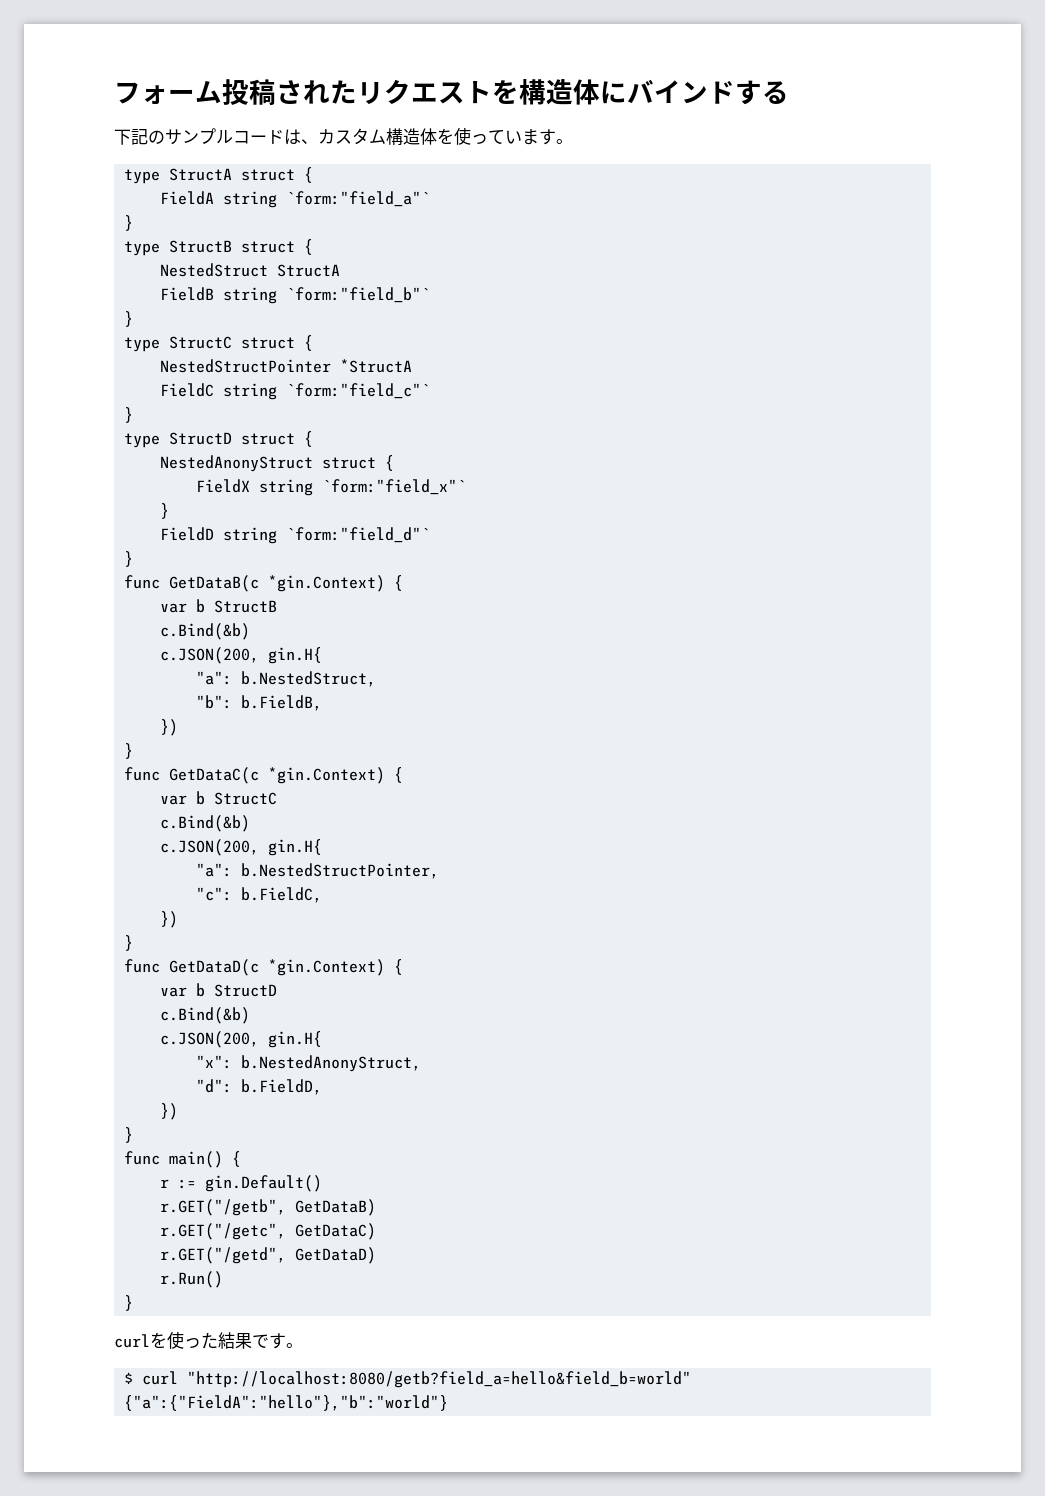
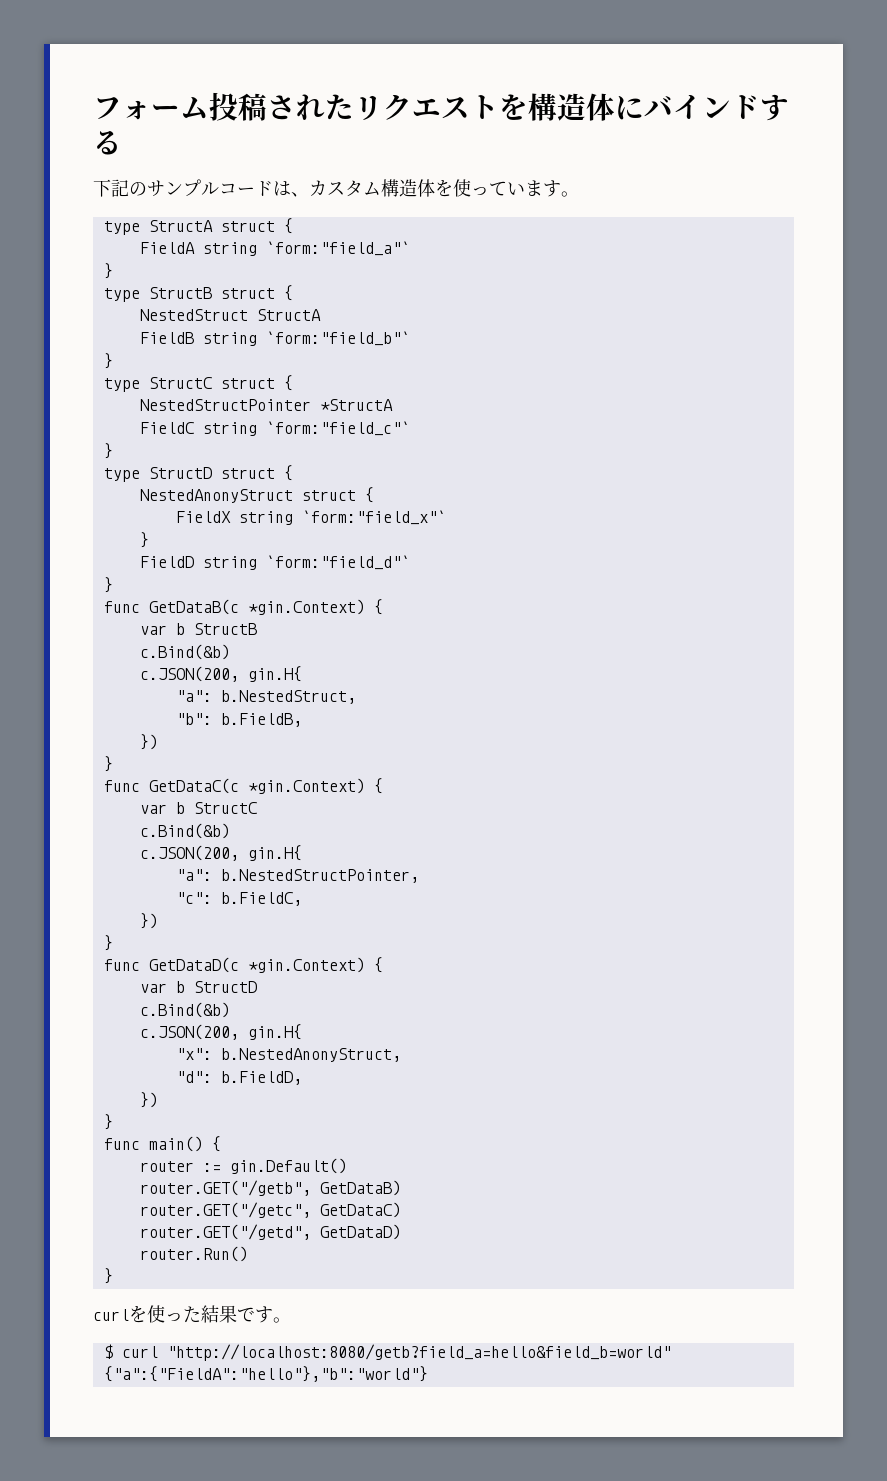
[160,1179,170,1188] r -> [139,1161,194,1172] router
[160,1199,287,1216] r.GET("/getb", -> [139,1180,311,1196] router.GET("/getb",
[160,1223,287,1240] r.GET("/getc", -> [139,1202,311,1218] router.GET("/getc",
[160,1247,287,1264] r.GET("/getd", -> [139,1224,311,1240] router.GET("/getd",
[160,1271,224,1288] r.Run() -> [139,1246,248,1262] router.Run()

